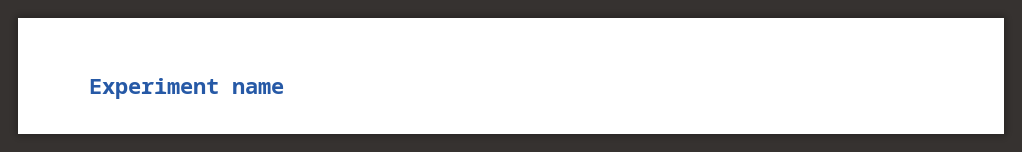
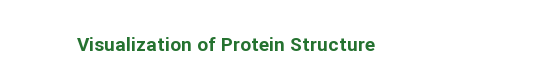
[89,78,284,99] Experiment name -> [77,37,376,51] Visualization of Protein Structure

